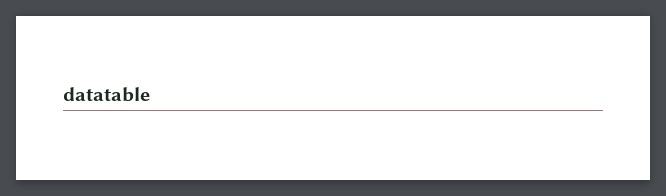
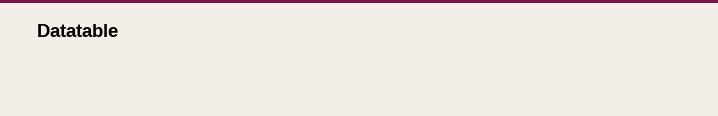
[63,87,150,102] datatable -> [37,24,118,37] Datatable

